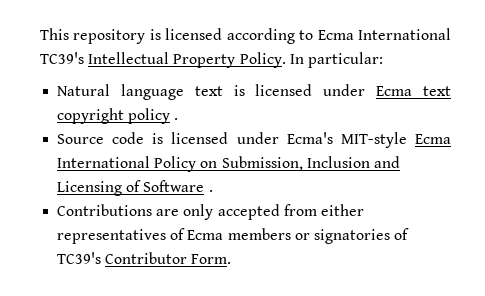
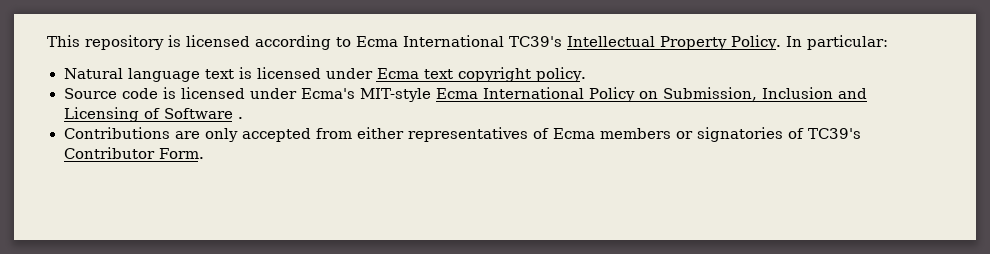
[128,108,179,124] policy . -> [535,67,586,82] policy.

